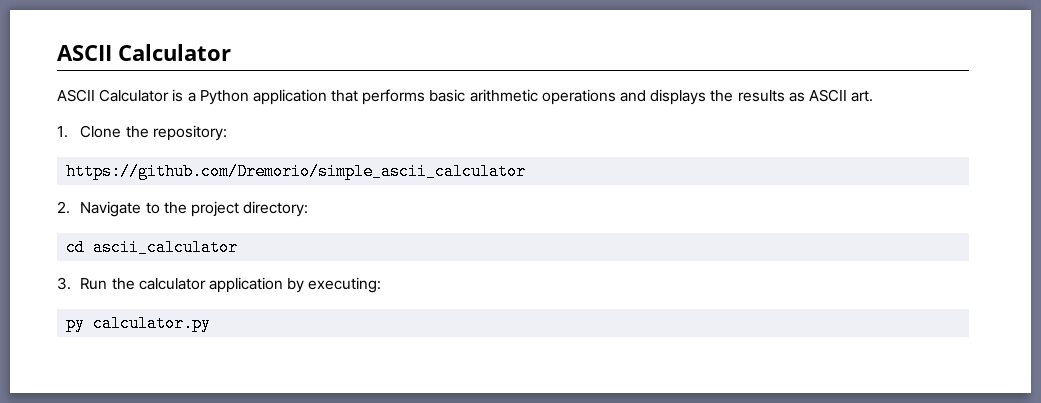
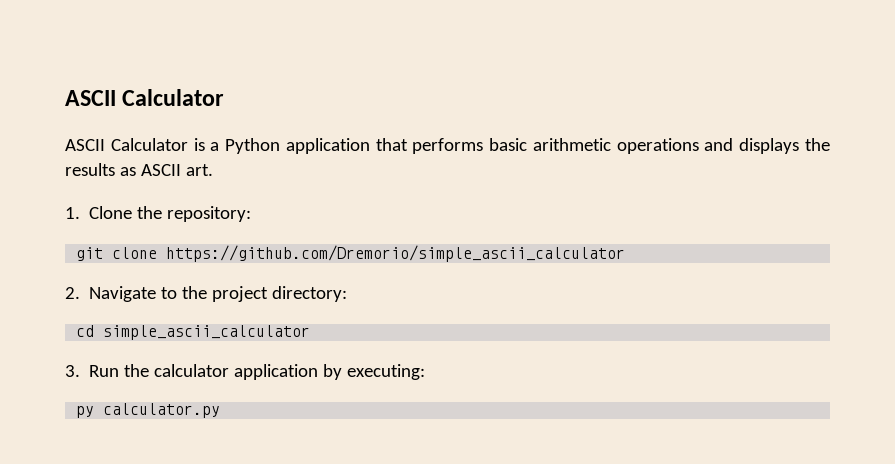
(227, 133) none -> [76,247,158,261] git clone
[93,239,239,256] ascii_calculator -> [103,325,311,340] simple_ascii_calculator

